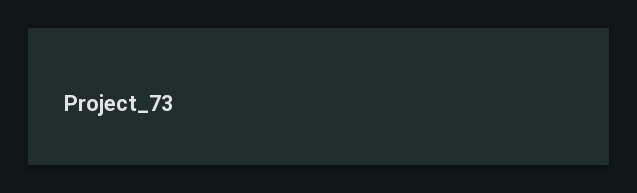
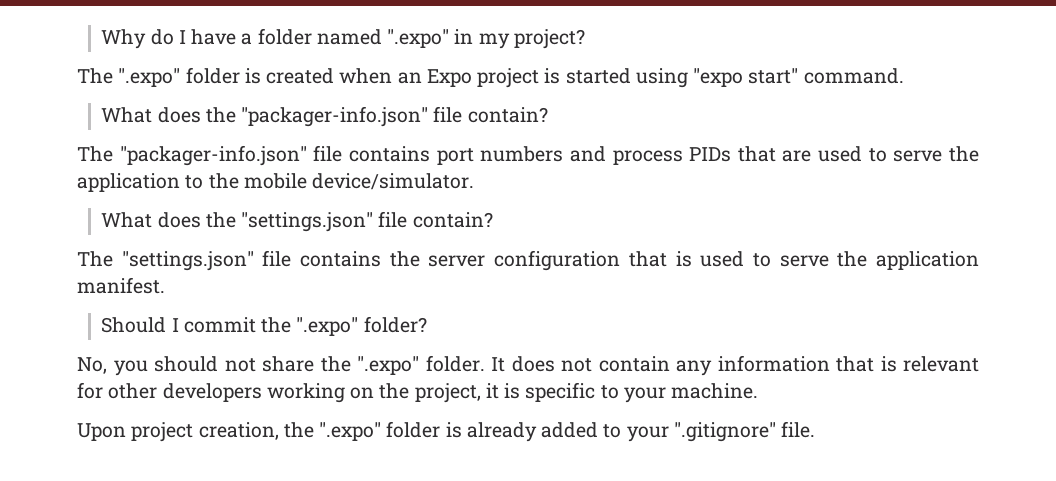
[64,94,173,116] Project_73 -> [101,28,585,49] [77,67,904,88] [101,106,548,127] [77,145,979,166] [77,173,475,192] [101,211,493,232] [77,250,980,271] [77,277,165,294] [101,316,427,336] [77,355,979,376] [77,382,759,403] [77,421,816,442] Why do I have a folder named ".expo" in my project? // The ".expo" folder is created when an Expo project is started using "expo start" command. // What does the "packager-info.json" file contain? // The "packager-info.json" file contains port numbers and process PIDs that are used to serve the application to the mobile device/simulator. // What does the "settings.json" file contain? // The "settings.json" file contains the server configuration that is used to serve the application manifest. // Should I commit the ".expo" folder? // No, you should not share the ".expo" folder. It does not contain any information that is relevant for other developers working on the project, it is specific to your machine. // Upon project creation, the ".expo" folder is already added to your ".gitignore" file.

